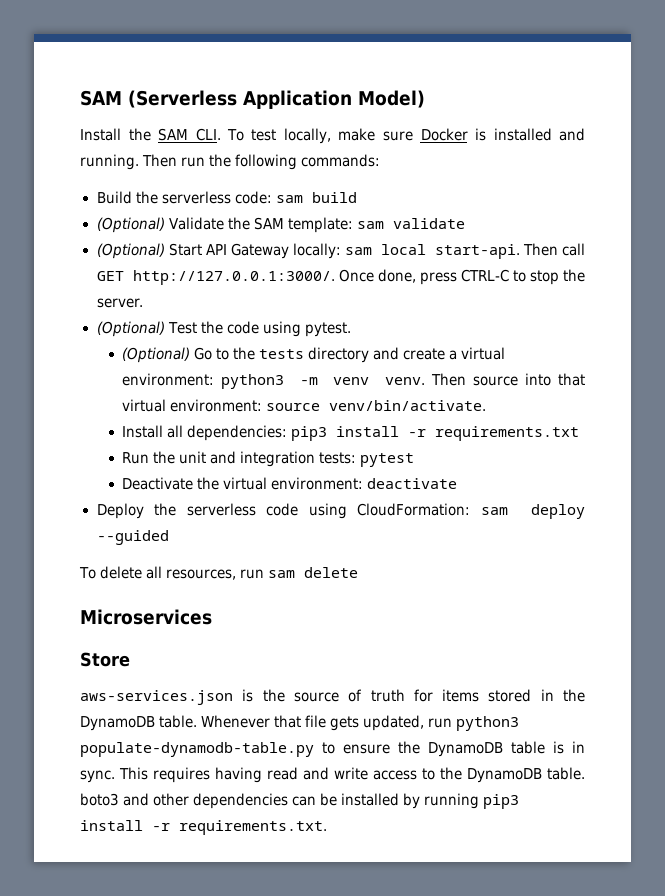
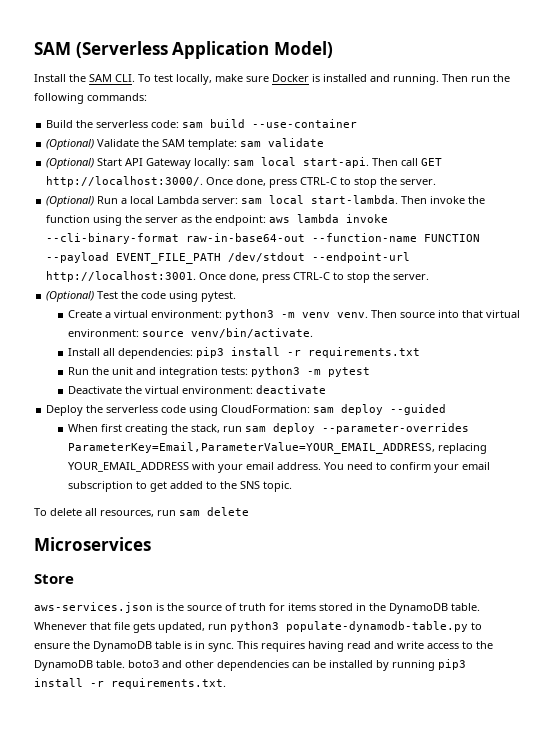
(357, 197) none -> [252,119,358,128] --use-container
[132,270,335,285] http://127.0.0.1:3000/. -> [46,176,437,188] [46,195,486,207] [46,214,389,226] [46,233,481,244] [46,252,411,264] [46,271,197,282] http://localhost:3000/. Once done, press CTRL-C to stop the server. // (Optional) Run a local Lambda server: sam local start-lambda. Then invoke the function using the server as the endpoint: aws lambda invoke --cli-binary-format raw-in-base64-out --function-name FUNCTION --payload EVENT_FILE_PATH /dev/stdout --endpoint-url http://localhost:3001.
[122,347,446,363] (Optional) Go to the tests directory and create -> [67,310,102,318] Create
(357, 458) none -> [250,366,321,377] python3 -m
(169, 537) none -> [67,423,469,435] [67,442,487,454] [67,462,490,473] [67,481,292,492] // When first creating the stack, run sam deploy --parameter-overrides ParameterKey=Email,ParameterValue=YOUR_EMAIL_ADDRESS, replacing YOUR_EMAIL_ADDRESS with your email address. You need to confirm your email subscription to get added to the SNS topic.

